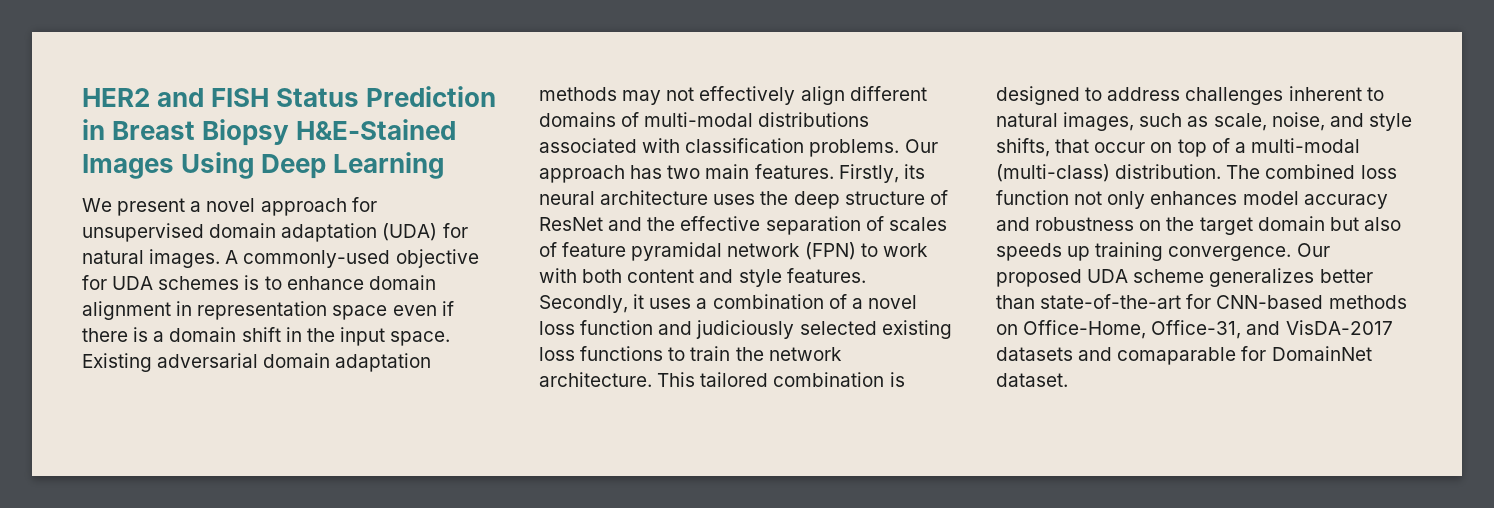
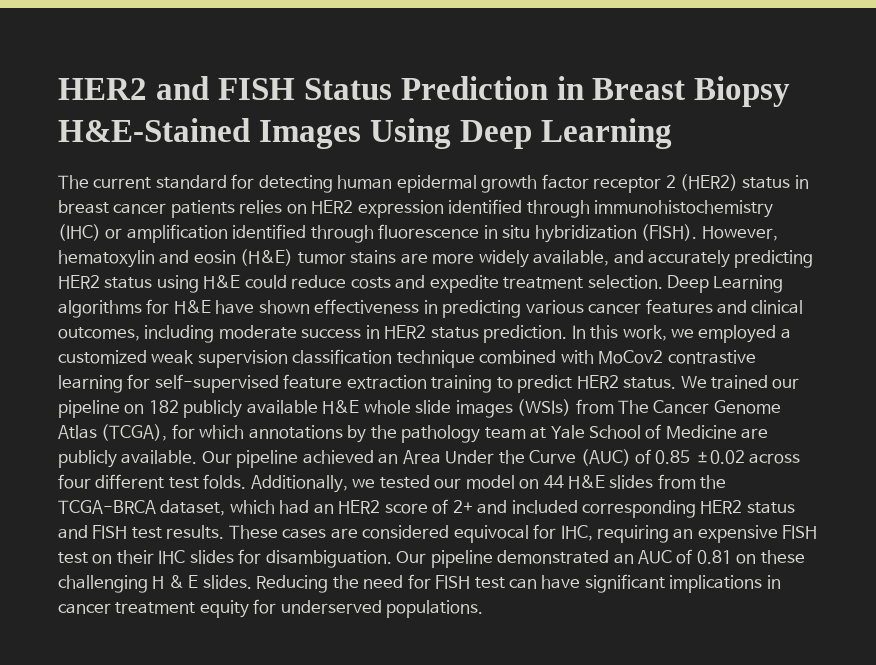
[82,197,377,216] [82,223,468,242] [82,249,479,268] [82,275,436,290] [82,301,454,320] [82,327,451,346] [82,353,432,372] [539,86,927,105] [539,112,870,127] [539,138,938,157] [539,164,925,183] [539,190,948,209] [539,216,947,235] [539,242,928,261] [539,268,866,287] [539,294,917,313] [539,320,952,339] [539,346,842,361] [539,372,905,387] [996,86,1384,105] [996,112,1412,131] [996,138,1360,157] [996,164,1397,182] [996,190,1388,209] [996,216,1401,235] [996,242,1330,261] [996,268,1373,287] [996,294,1407,309] [996,320,1393,339] [996,346,1372,365] [996,373,1068,387] We present a novel approach for unsupervised domain adaptation (UDA) for natural images. A commonly-used objective for UDA schemes is to enhance domain alignment in representation space even if there is a domain shift in the input space. Existing adversarial domain adaptation methods may not effectively align different domains of multi-modal distributions associated with classification problems. Our approach has two main features. Firstly, its neural architecture uses the deep structure of ResNet and the effective separation of scales of feature pyramidal network (FPN) to work with both content and style features. Secondly, it uses a combination of a novel loss function and judiciously selected existing loss functions to train the network architecture. This tailored combination is designed to address challenges inherent to natural images, such as scale, noise, and style shifts, that occur on top of a multi-modal (multi-class) distribution. The combined loss function not only enhances model accuracy and robustness on the target domain but also speeds up training convergence. Our proposed UDA scheme generalizes better than state-of-the-art for CNN-based methods on Office-Home, Office-31, and VisDA-2017 datasets and comaparable for DomainNet dataset. -> [58,174,809,193] [58,199,774,218] [58,224,778,243] [58,249,814,268] [58,275,784,293] [58,299,804,318] [58,325,791,343] [58,349,756,368] [58,374,800,393] [58,399,781,418] [58,424,769,443] [58,449,801,468] [58,474,727,493] [58,499,795,518] [58,524,818,543] [58,549,805,568] [58,574,781,593] [58,599,484,618] The current standard for detecting human epidermal growth factor receptor 2 (HER2) status in breast cancer patients relies on HER2 expression identified through immunohistochemistry (IHC) or amplification identified through fluorescence in situ hybridization (FISH). However, hematoxylin and eosin (H&E) tumor stains are more widely available, and accurately predicting HER2 status using H&E could reduce costs and expedite treatment selection. Deep Learning algorithms for H&E have shown effectiveness in predicting various cancer features and clinical outcomes, including moderate success in HER2 status prediction. In this work, we employed a customized weak supervision classification technique combined with MoCov2 contrastive learning for self-supervised feature extraction training to predict HER2 status. We trained our pipeline on 182 publicly available H&E whole slide images (WSIs) from The Cancer Genome Atlas (TCGA), for which annotations by the pathology team at Yale School of Medicine are publicly available. Our pipeline achieved an Area Under the Curve (AUC) of 0.85 ±0.02 across four different test folds. Additionally, we tested our model on 44 H&E slides from the TCGA-BRCA dataset, which had an HER2 score of 2+ and included corresponding HER2 status and FISH test results. These cases are considered equivocal for IHC, requiring an expensive FISH test on their IHC slides for disambiguation. Our pipeline demonstrated an AUC of 0.81 on these challenging H & E slides. Reducing the need for FISH test can have significant implications in cancer treatment equity for underserved populations.

